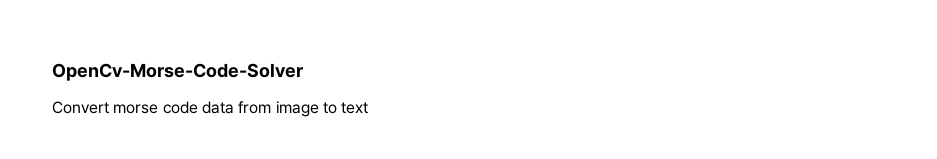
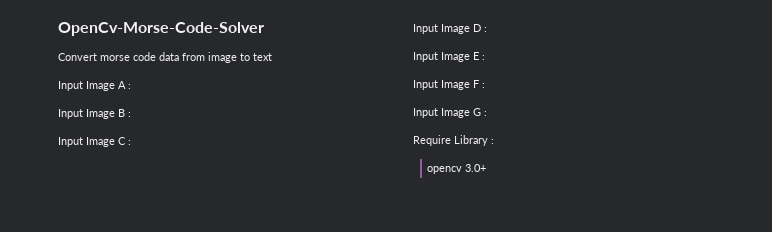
(369, 108) none -> [58,81,131,91] [58,109,131,119] [58,137,131,147] [413,24,487,34] [413,52,485,62] [413,80,485,90] [413,108,487,118] [413,135,494,146] [427,164,487,174] // Input Image A : // Input Image B : // Input Image C : // Input Image D : // Input Image E : // Input Image F : // Input Image G : // Require Library : // opencv 3.0+

